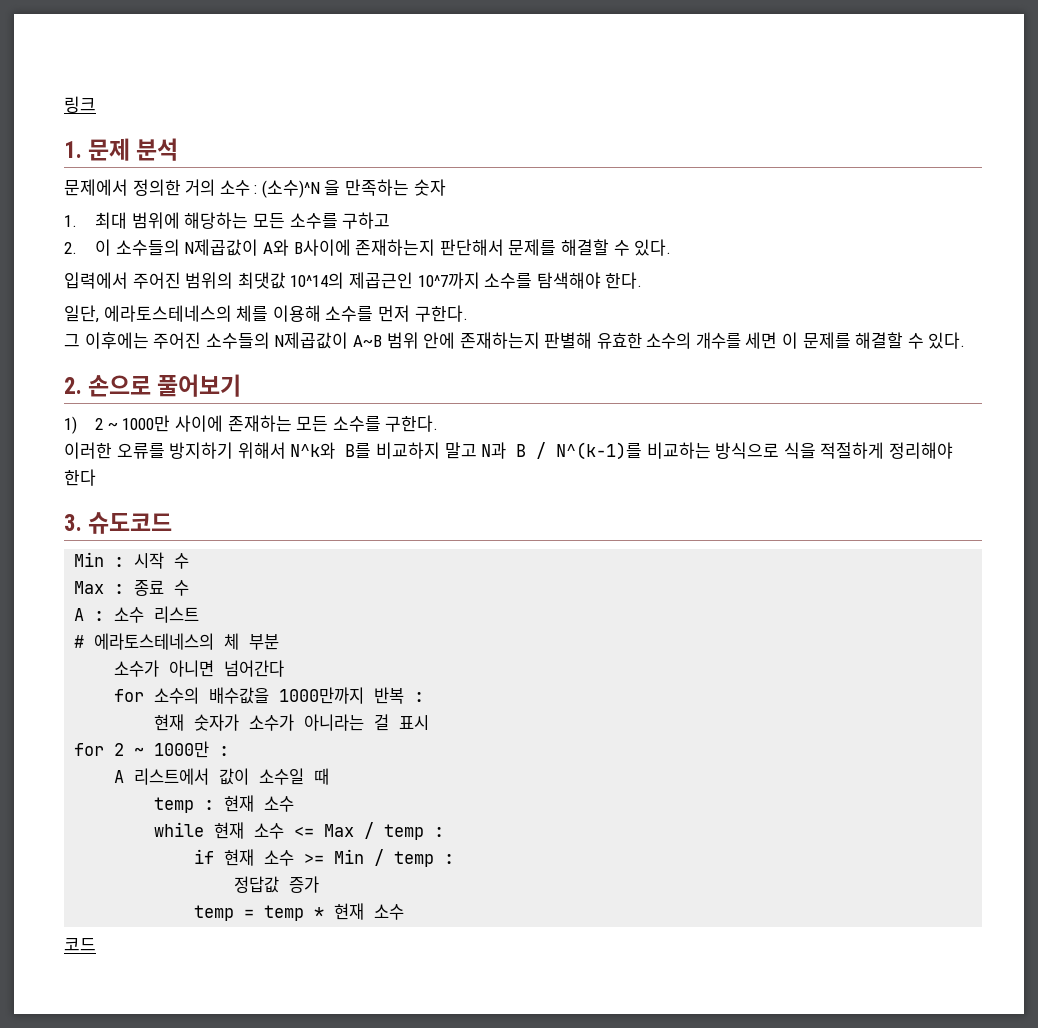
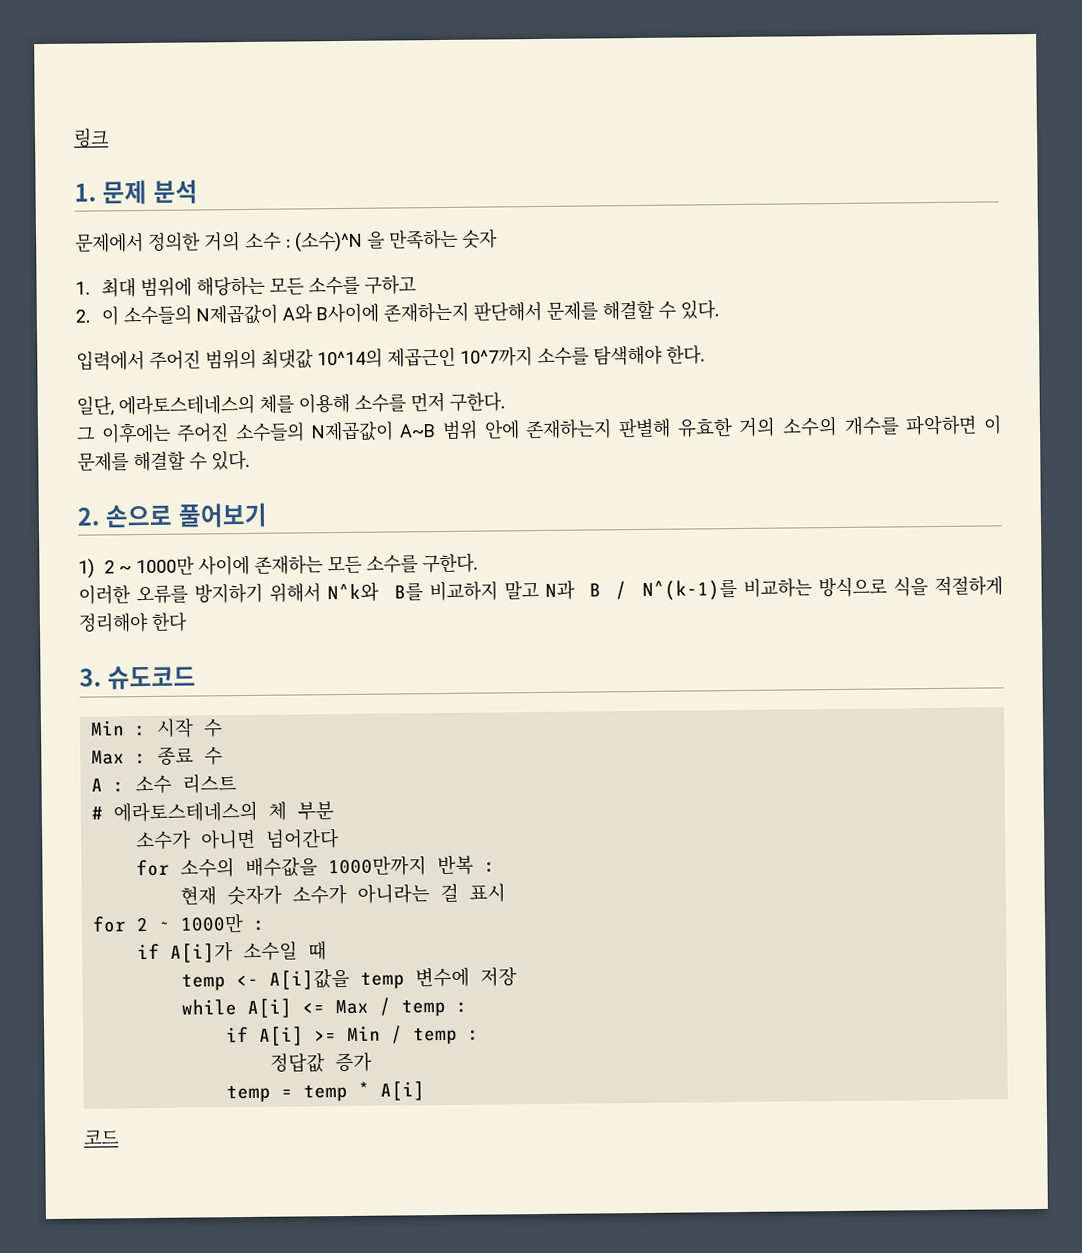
(642, 340) none -> [738,416,777,437] 거의
[745,332,778,349] 세면 -> [905,414,978,436] 파악하면
[114,768,250,785] A 리스트에서 값이 -> [136,942,233,963] if A[i]가
[204,795,295,812] : 현재 소수 -> [235,967,517,990] <- A[i]값을 temp 변수에 저장
[214,822,285,839] 현재 소수 -> [246,998,292,1018] A[i]
[224,849,295,866] 현재 소수 -> [258,1026,304,1046] A[i]
[334,903,405,920] 현재 소수 -> [379,1081,425,1101] A[i]

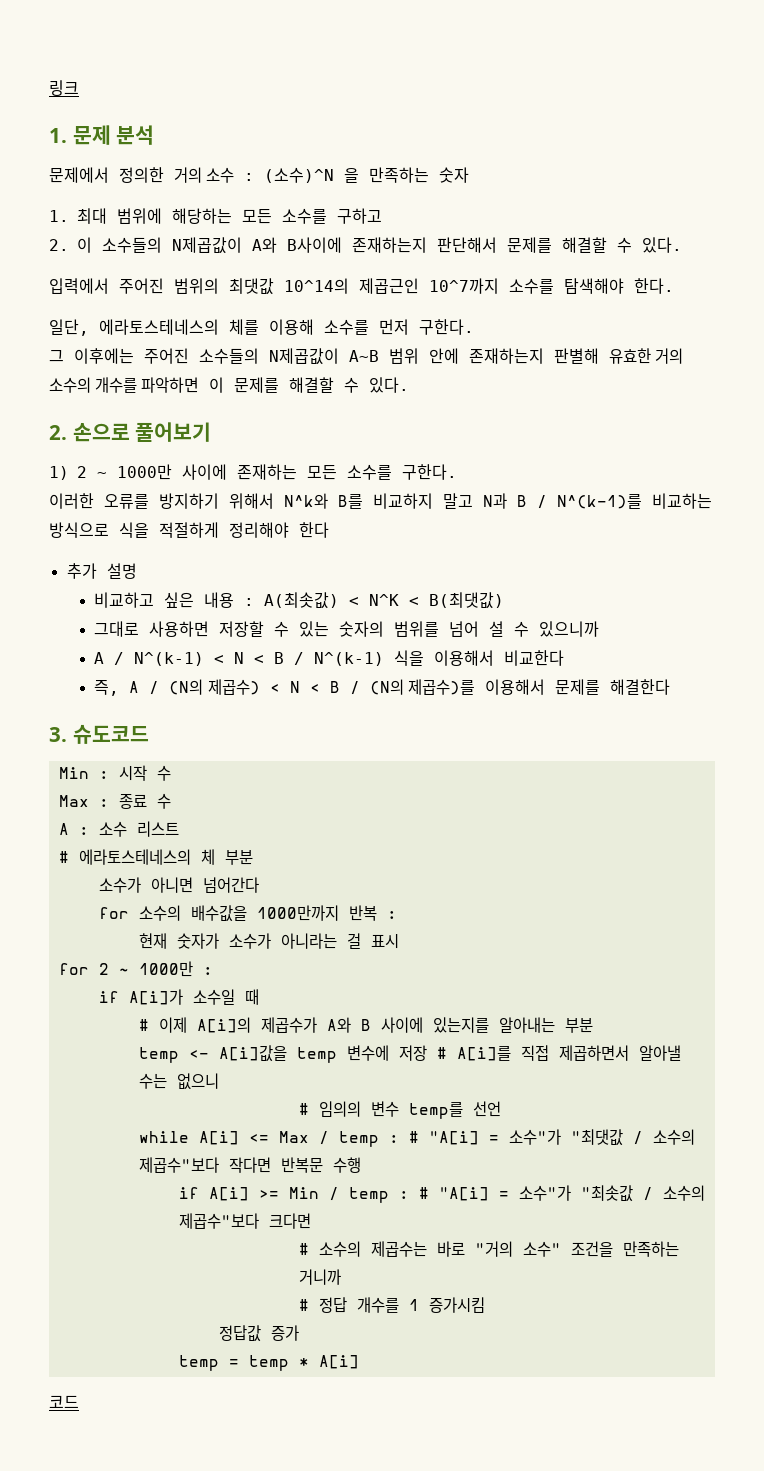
(188, 621) none -> [66,563,137,579] [94,592,505,609] [94,621,600,637] [94,650,565,666] [94,679,670,696] // 추가 설명 // 비교하고 싶은 내용 : A(최솟값) < N^K < B(최댓값) // 그대로 사용하면 저장할 수 있는 숫자의 범위를 넘어 설 수 있으니까 // A / N^(k-1) < N < B / N^(k-1) 식을 이용해서 비교한다 // 즉, A / (N의 제곱수) < N < B / (N의 제곱수)를 이용해서 문제를 해결한다
(327, 951) none -> [138,1017,593,1033] // # 이제 A[i]의 제곱수가 A와 B 사이에 있는지를 알아내는 부분
(517, 977) none -> [436,1045,681,1061] [138,1073,219,1090] [298,1101,501,1119] # A[i]를 직접 제곱하면서 알아낼 수는 없으니 // # 임의의 변수 temp를 선언
(468, 1007) none -> [408,1129,695,1146] [138,1157,361,1173] # "A[i] = 소수"가 "최댓값 / 소수의 제곱수"보다 작다면 반복문 수행
(480, 1035) none -> [418,1185,705,1202] [178,1213,311,1229] [298,1241,679,1257] [298,1269,341,1285] [298,1297,485,1313] # "A[i] = 소수"가 "최솟값 / 소수의 제곱수"보다 크다면 // # 소수의 제곱수는 바로 "거의 소수" 조건을 만족하는 거니까 // # 정답 개수를 1 증가시킴

